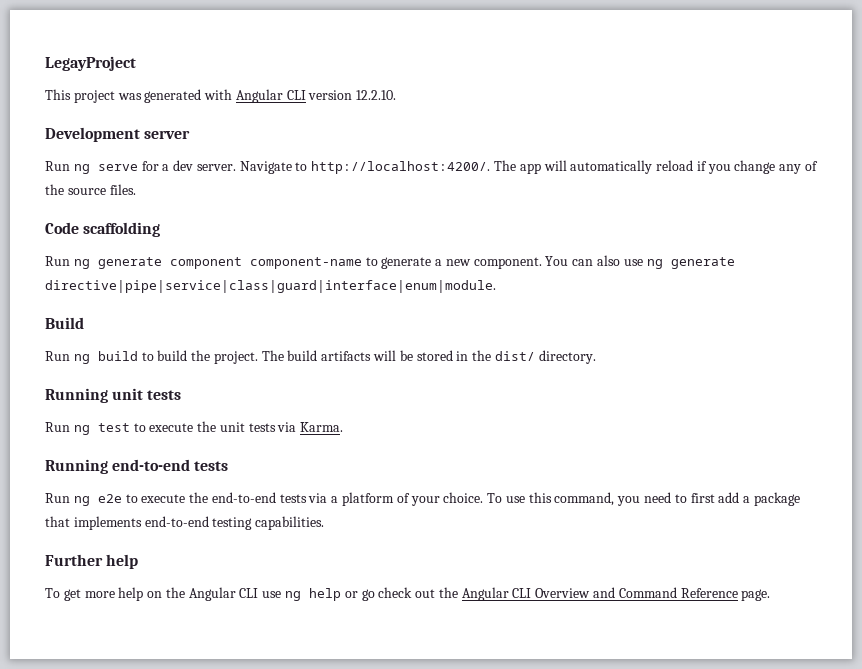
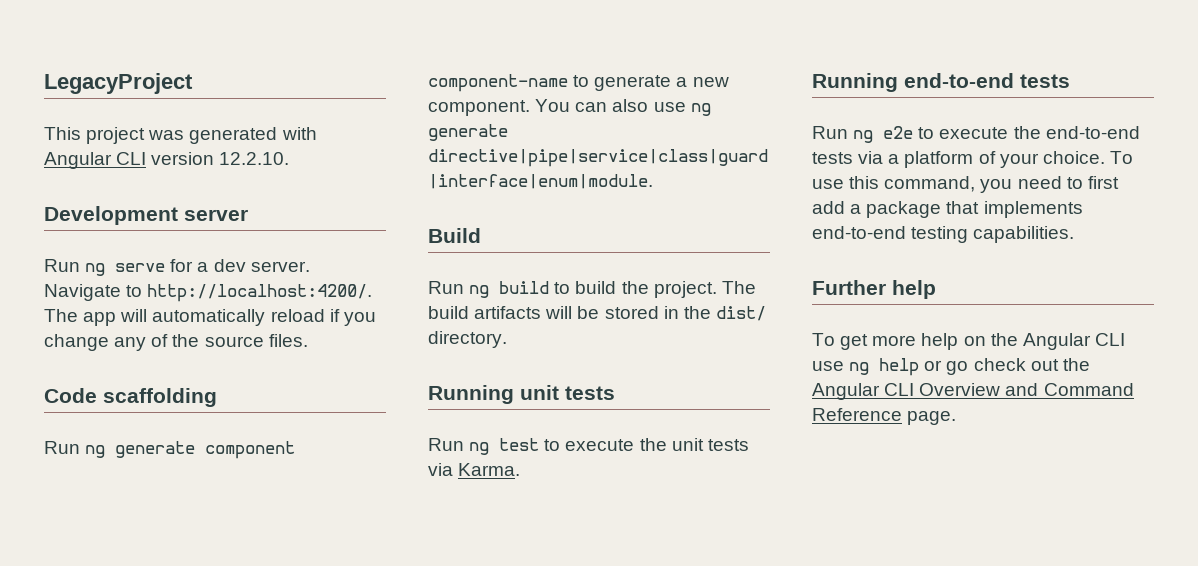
[45,56,136,71] LegayProject -> [44,73,193,94] LegacyProject

